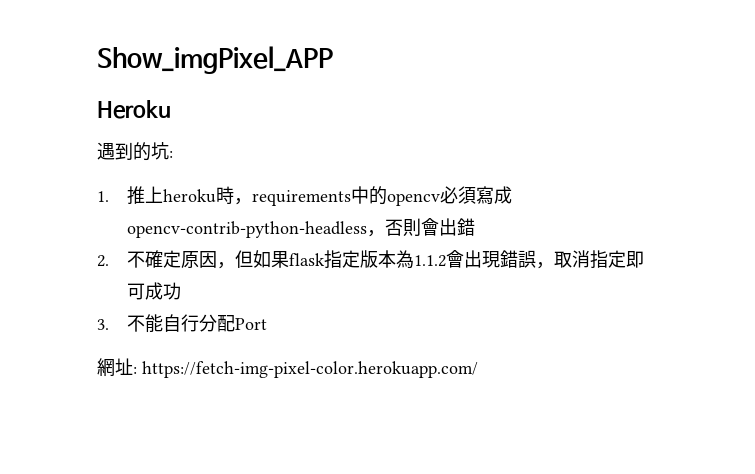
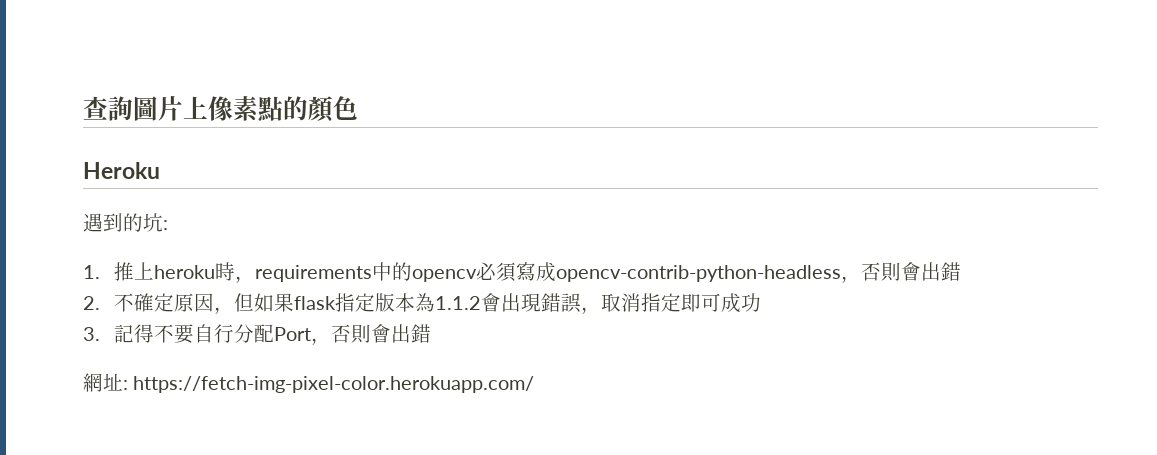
[97,46,333,74] Show_imgPixel_APP -> [83,96,358,122] 查詢圖片上像素點的顏色
[126,314,163,333] 不能 -> [114,324,195,344] 記得不要
(267, 324) none -> [311,324,432,345] ，否則會出錯

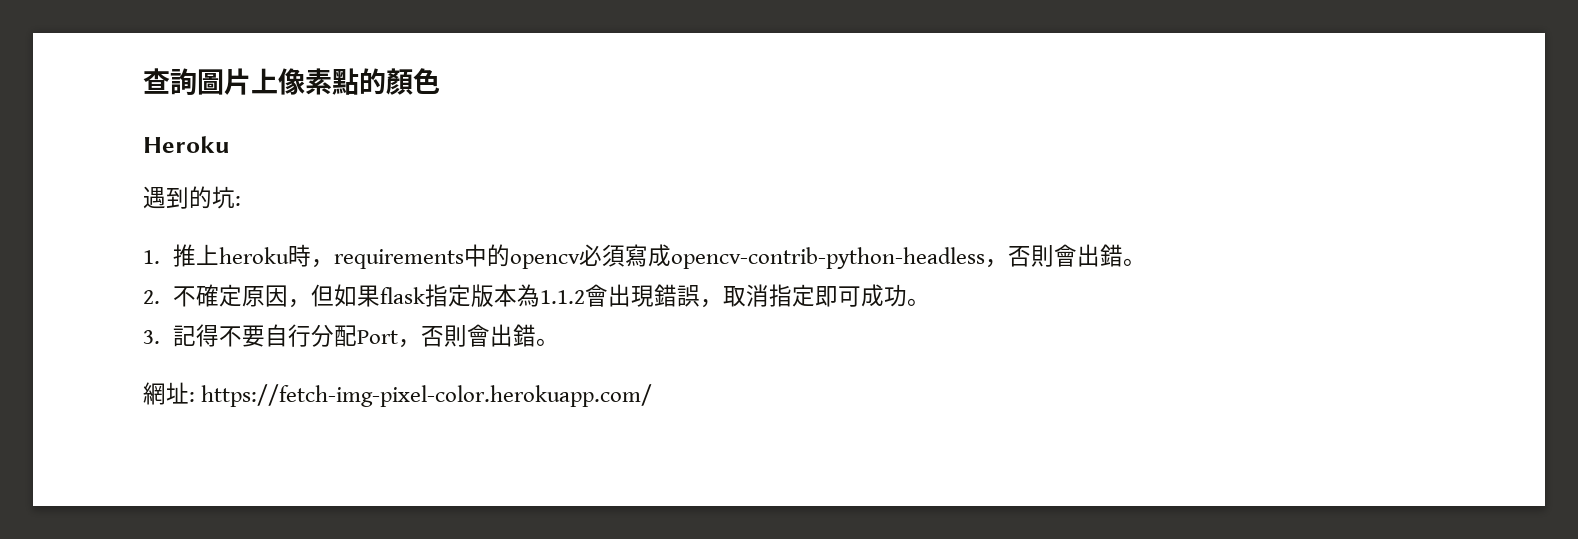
(962, 271) none -> [1122,258,1146,266] 。
(762, 302) none -> [906,298,930,306] 。
(432, 333) none -> [535,338,559,346] 。

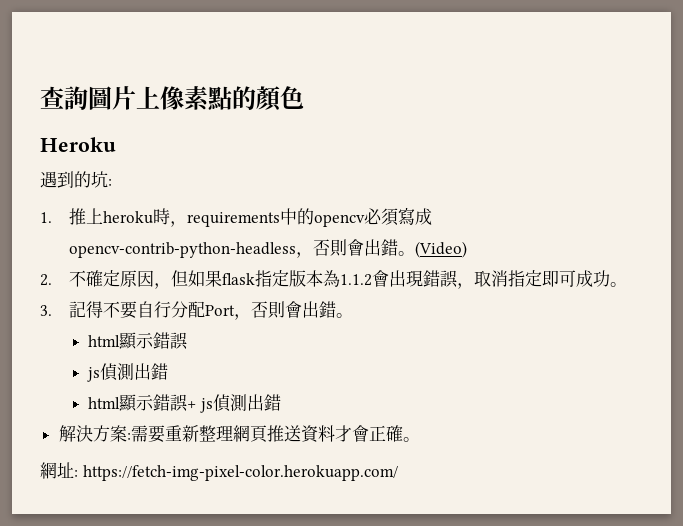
(1146, 262) none -> [415,241,468,258] (Video)
(559, 342) none -> [88,332,189,350] [87,363,169,382] [88,394,281,413] [58,425,420,443] // html顯示錯誤 // js偵測出錯 // html顯示錯誤+ js偵測出錯 // 解決方案:需要重新整理網頁推送資料才會正確。

